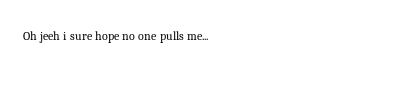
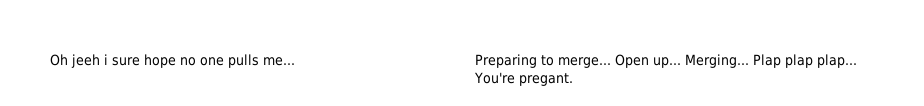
(208, 37) none -> [475,54,857,68] [474,72,573,86] // Preparing to merge... Open up... Merging... Plap plap plap... You're pregant.

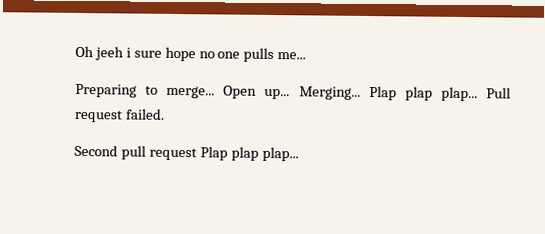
[474,72,573,86] You're pregant. -> [485,87,511,99] [74,108,165,123] [74,144,299,162] Pull request failed. // Second pull request Plap plap plap...

